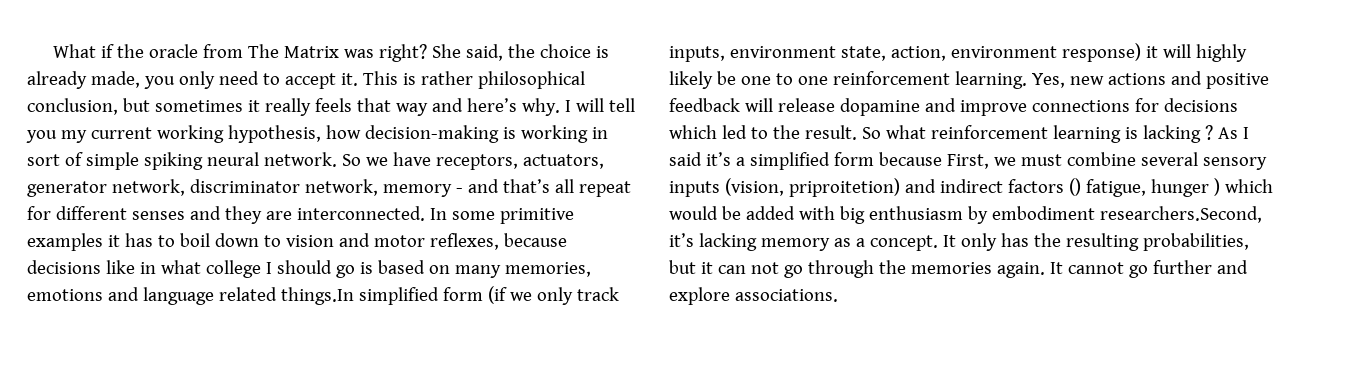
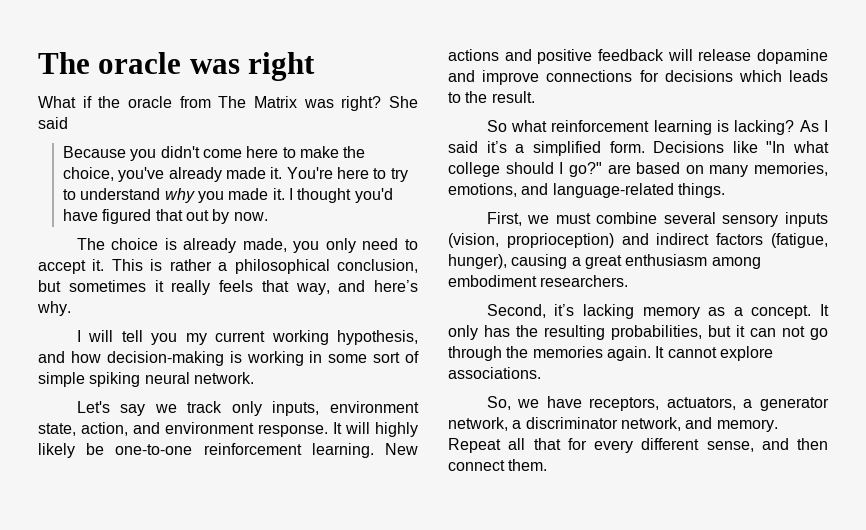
(53, 51) none -> [38,52,316,81] The oracle was right //
[466,44,535,61] said, the -> [38,117,68,129] [63,146,366,161] [63,167,408,182] [63,188,393,203] [63,209,268,224] [76,238,105,250] said // Because you didn't come here to make the choice, you've already made it. You're here to try to understand why you made it. I thought you'd have figured that out by now. // The
(473, 78) none -> [218,262,228,271] a
[395,103,428,116] way -> [295,283,330,295] way,
(560, 107) none -> (71, 308) //
(321, 134) none -> [38,351,65,363] and
(608, 133) none -> [328,354,368,363] some
[341,152,604,170] [27,179,631,197] [27,206,574,224] [27,233,567,251] [27,260,591,278] [27,286,619,305] [669,43,1247,62] [669,71,1104,89] So we have receptors, actuators, generator network, discriminator network, memory - and that’s all repeat for different senses and they are interconnected. In some primitive examples it has to boil down to vision and motor reflexes, because decisions like in what college I should go is based on many memories, emotions and language related things.In simplified form (if we only track inputs, environment state, action, environment response) it will highly likely be one to one reinforcement learning. Yes, new -> [76,401,420,416] [38,422,418,437] [38,443,418,458] // Let's say we track only inputs, environment state, action, and environment response. It will highly likely be one-to-one reinforcement learning. New
[721,125,747,139] led -> [789,70,829,82] leads
(857, 132) none -> (535, 97) //
[1142,125,1213,143] lacking ? -> [734,120,795,135] lacking?
[833,152,942,166] form because -> [609,141,829,153] [448,162,828,177] [448,183,725,198] form. Decisions like "In what college should I go?" are based on many memories, emotions, and language-related things. //
[788,178,900,197] priproitetion) -> [506,233,614,248] proprioception)
[1068,178,1273,197] [669,206,1262,224] () fatigue, hunger ) which would be added with big enthusiasm by embodiment researchers.Second, -> [771,233,828,248] [448,254,761,269] [448,275,629,287] [486,304,546,318] (fatigue, hunger), causing a great enthusiasm among embodiment researchers. // Second,
[1128,260,1248,278] go further and -> (717, 352) none
(838, 295) none -> [486,396,829,411] [448,417,778,432] [448,438,828,453] [448,459,548,471] // So, we have receptors, actuators, a generator network, a discriminator network, and memory. Repeat all that for every different sense, and then connect them.

